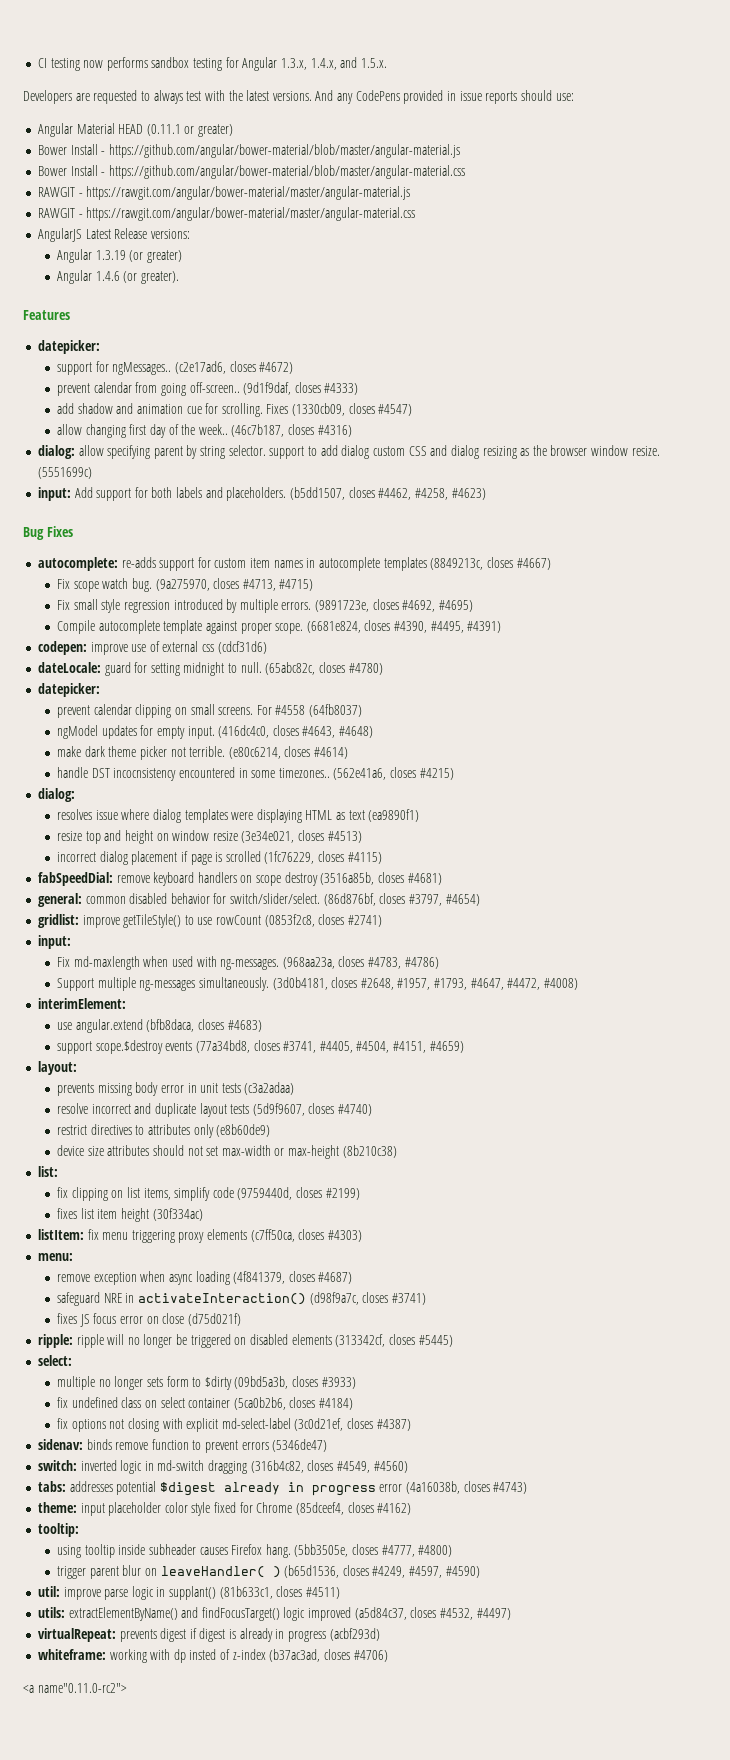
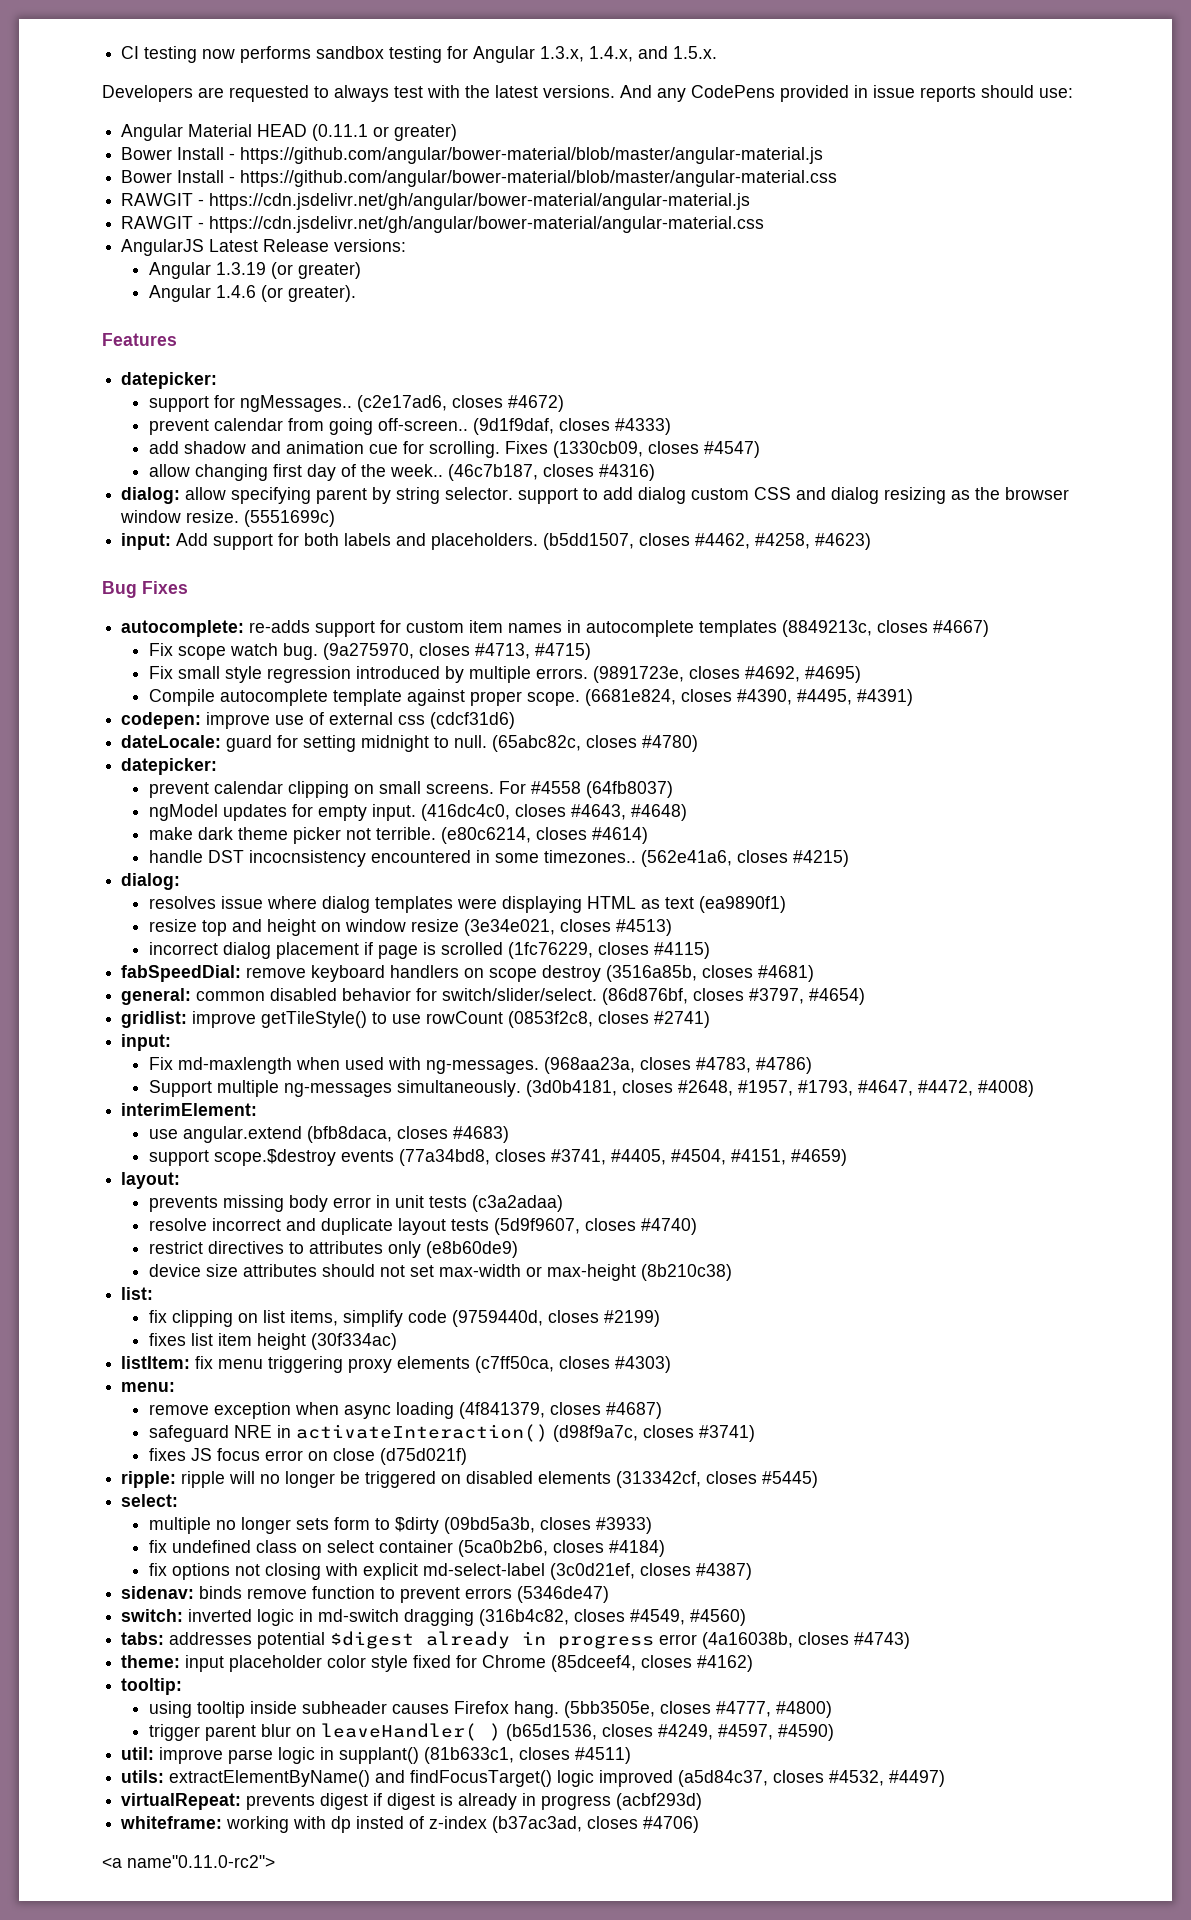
[86,186,411,200] [37,207,416,221] https://rawgit.com/angular/bower-material/master/angular-material.js // RAWGIT - https://rawgit.com/angular/bower-material/master/angular-material.css -> [209,193,751,210] [121,216,765,233] https://cdn.jsdelivr.net/gh/angular/bower-material/angular-material.js // RAWGIT - https://cdn.jsdelivr.net/gh/angular/bower-material/angular-material.css

